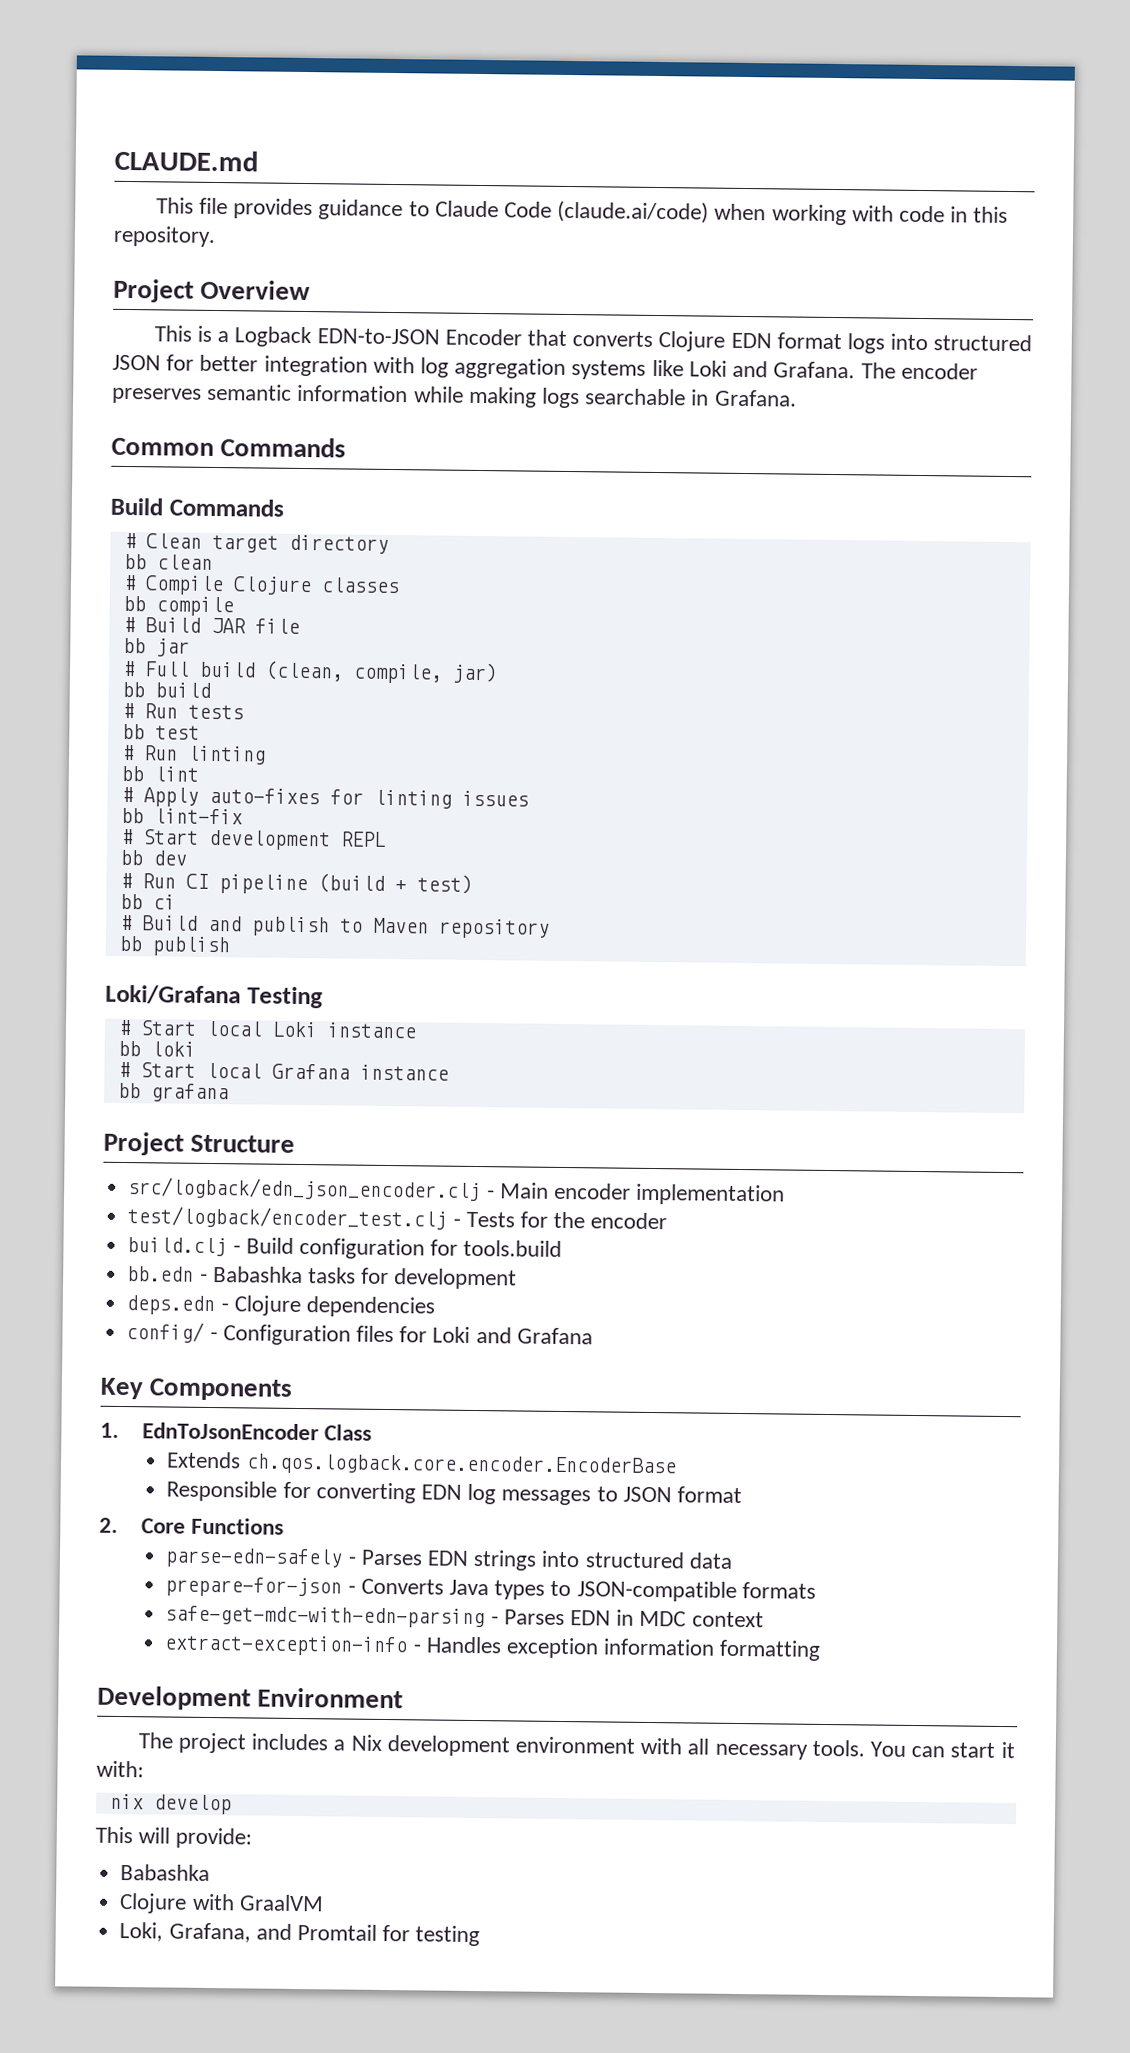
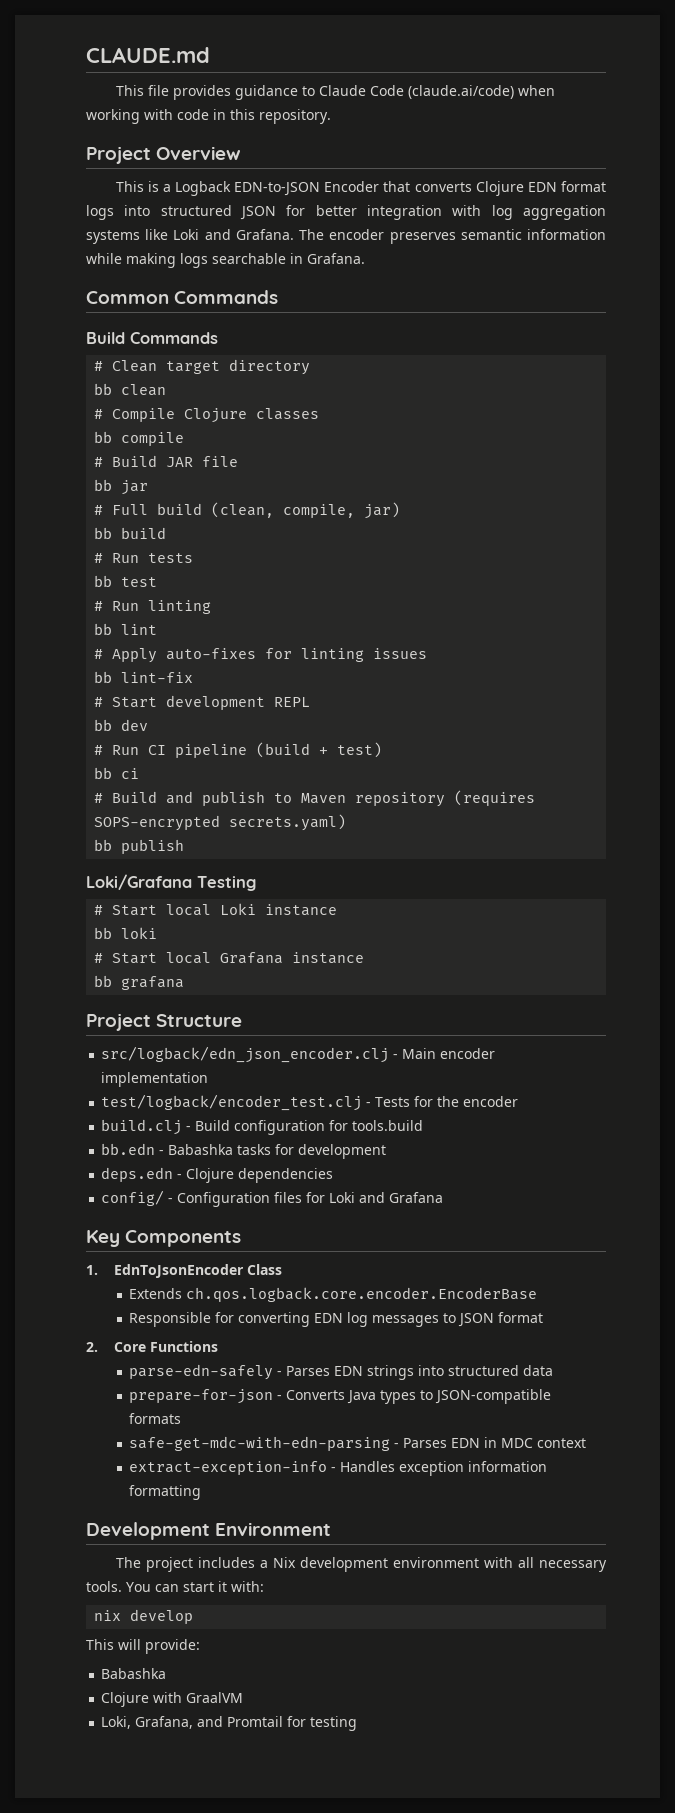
(550, 928) none -> [454,790,536,806] [94,814,347,831] (requires SOPS-encrypted secrets.yaml)

